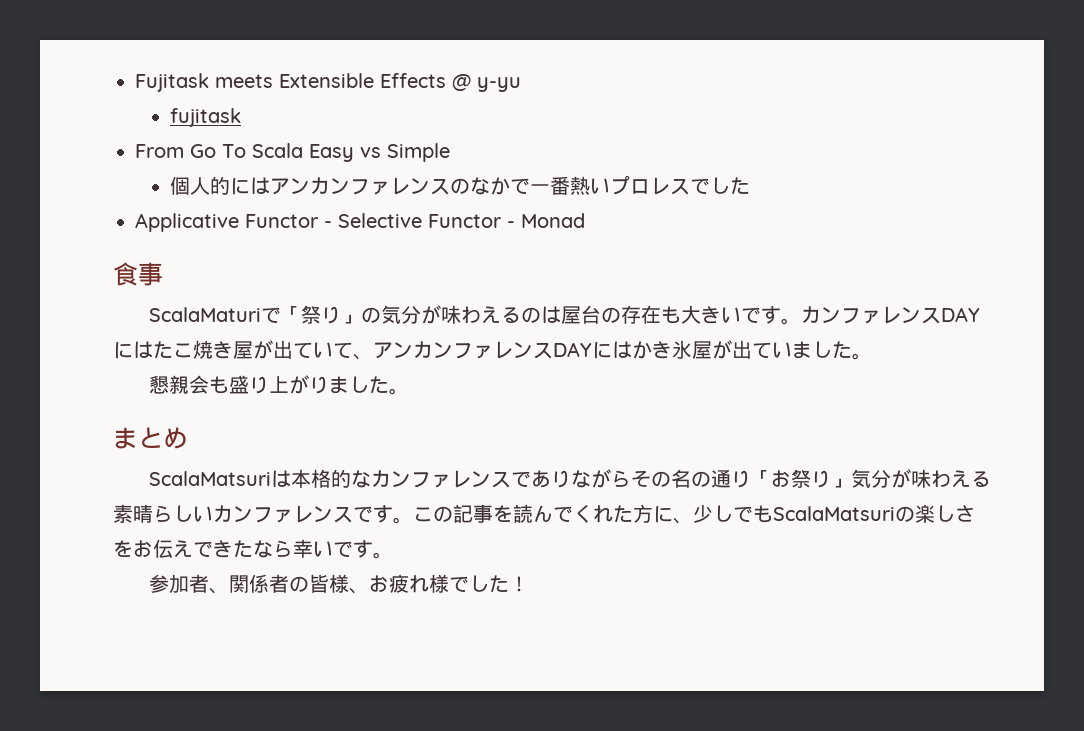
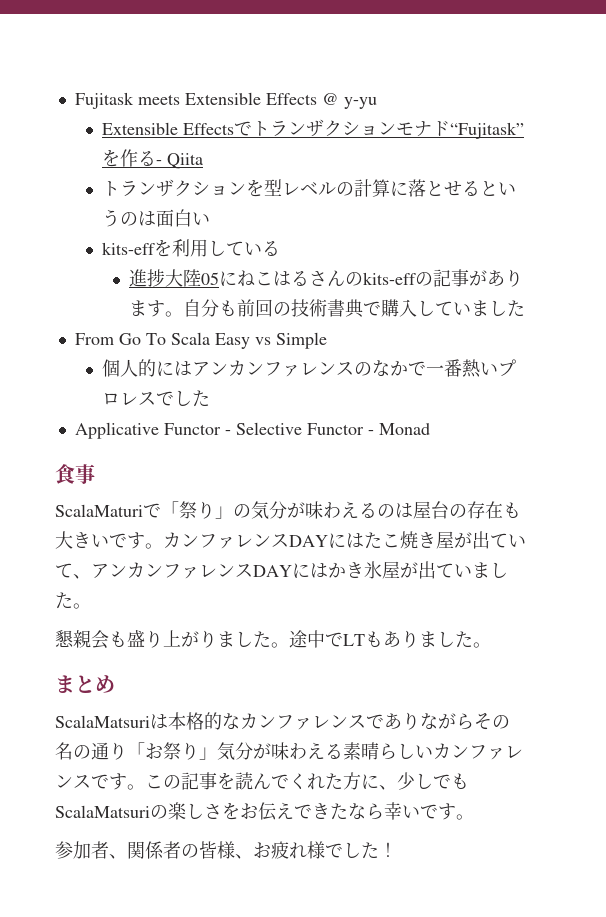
[170,108,242,127] fujitask -> [101,119,524,139] [101,149,203,169] [101,179,516,197] [101,209,210,227] [101,239,280,257] [128,269,523,287] [128,299,525,318] Extensible Effectsでトランザクションモナド“Fujitask”を作る- Qiita // トランザクションを型レベルの計算に落とせるというのは面白い // kits-effを利用している // 進捗大陸05にねこはるさんのkits-effの記事があります。自分も前回の技術書典で購入していました
(409, 391) none -> [289,630,491,648] 途中でLTもありました。

